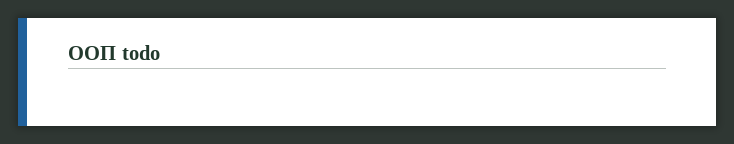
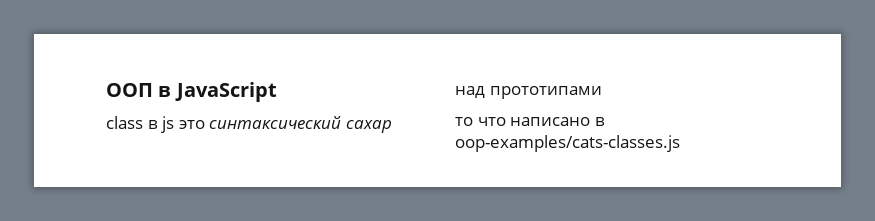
[121,45,160,60] todo -> [158,82,277,102] [106,116,392,133] [455,86,602,99] [455,117,605,126] [455,135,680,152] в JavaScript // class в js это синтаксический сахар над прототипами // то что написано в oop-examples/cats-classes.js

